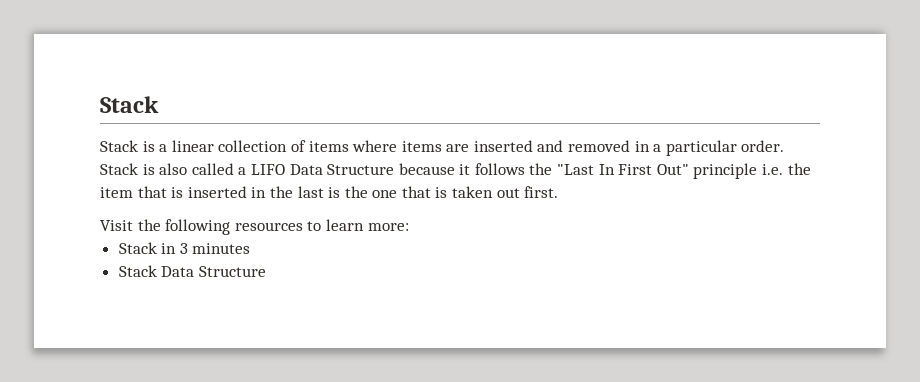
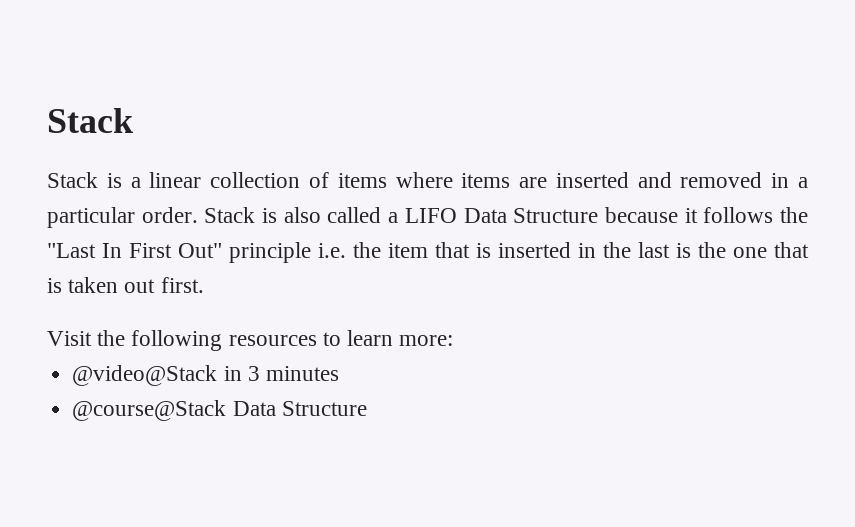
[118,242,157,254] Stack -> [72,365,218,386] @video@Stack
[118,265,157,277] Stack -> [72,400,227,421] @course@Stack

